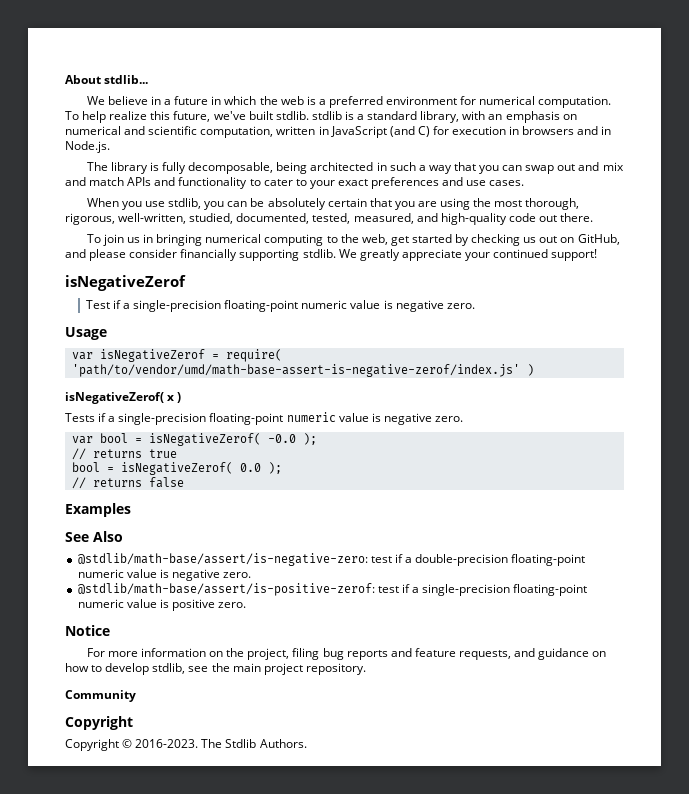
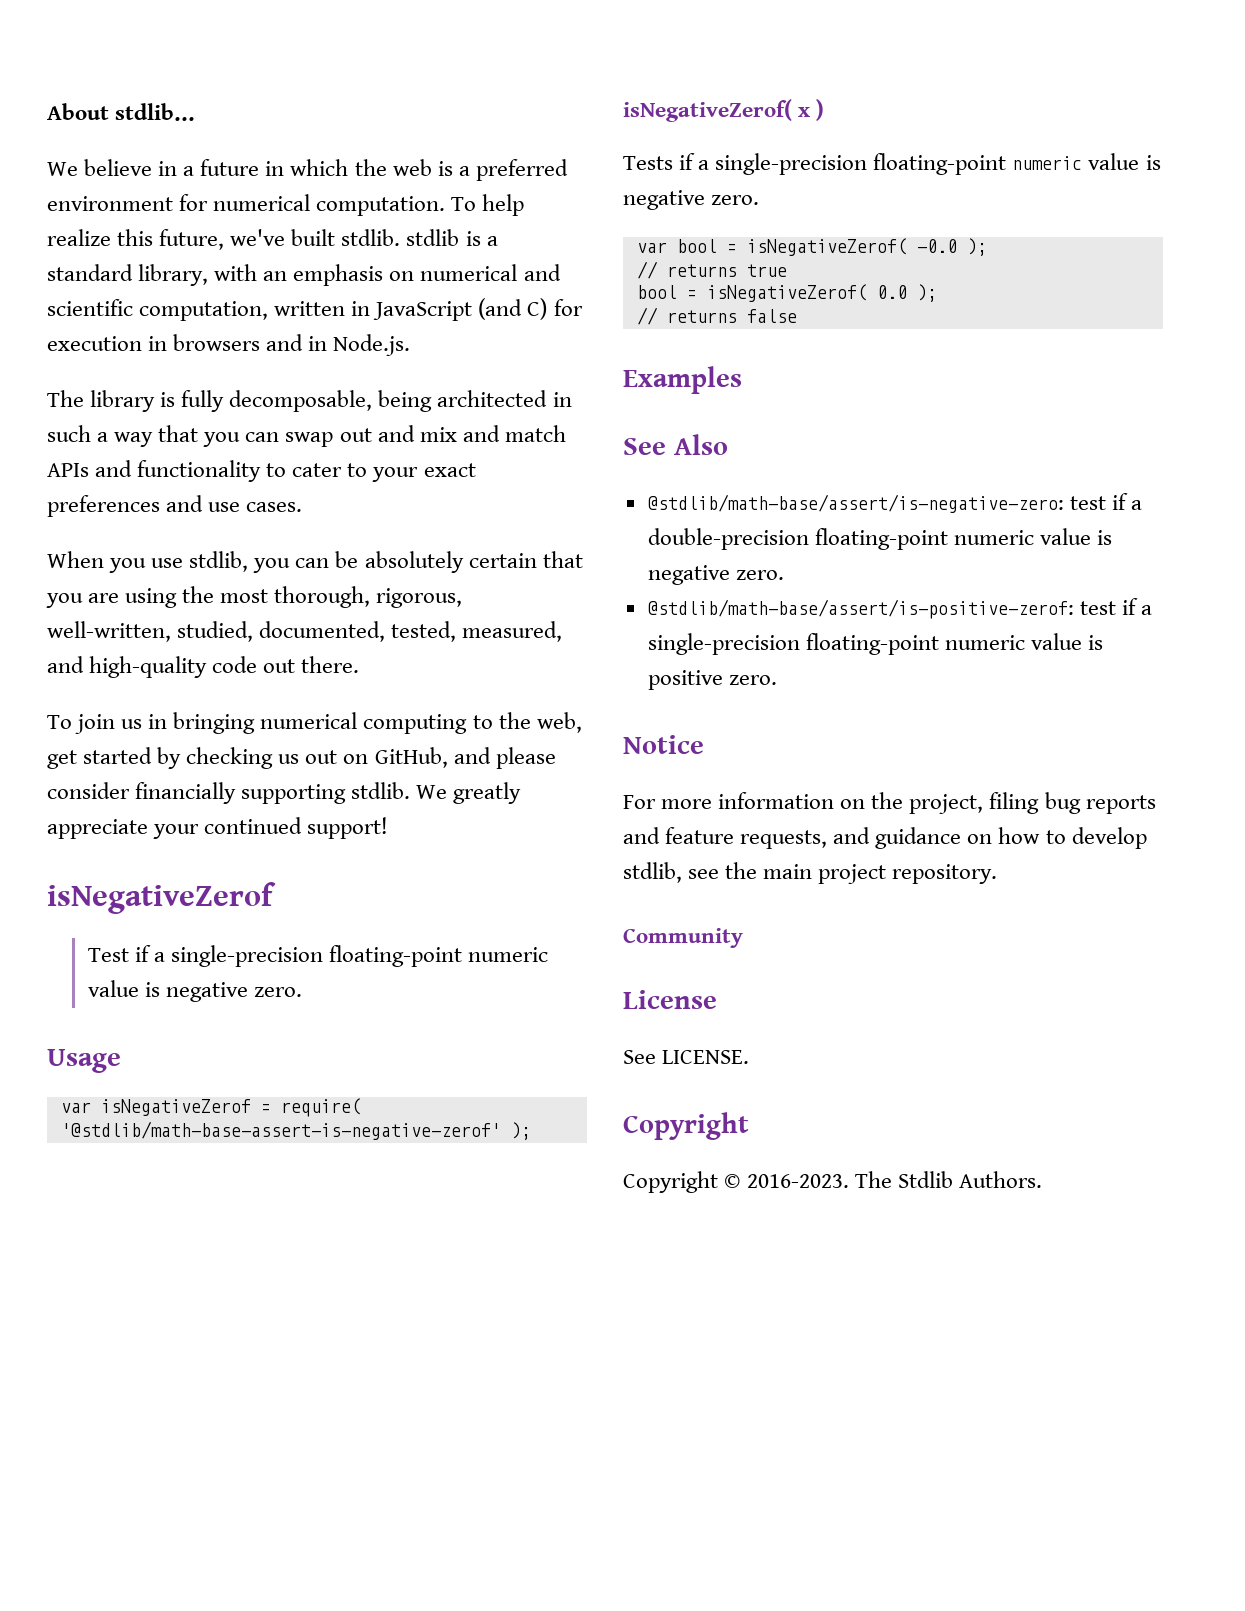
[71,364,534,377] 'path/to/vendor/umd/math-base-assert-is-negative-zerof/index.js' ) -> [60,1121,531,1140] '@stdlib/math-base-assert-is-negative-zerof' );
(136, 696) none -> [623,990,717,1009] [623,1050,750,1064] // License // See LICENSE.

